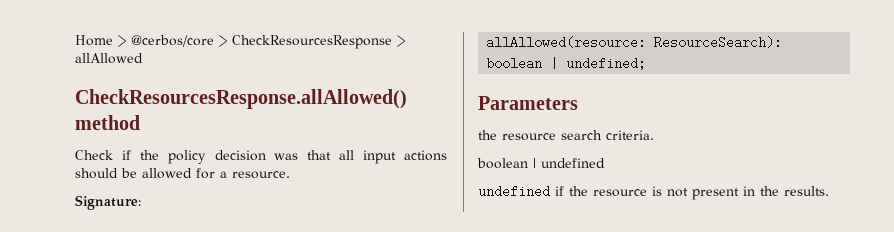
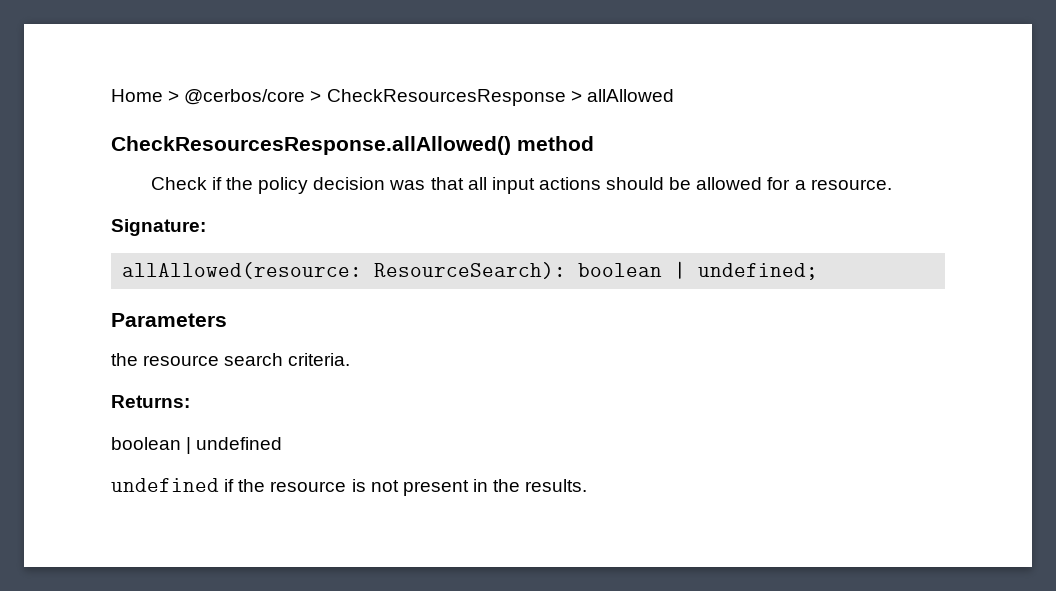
(654, 135) none -> [111,395,190,408] // Returns:

